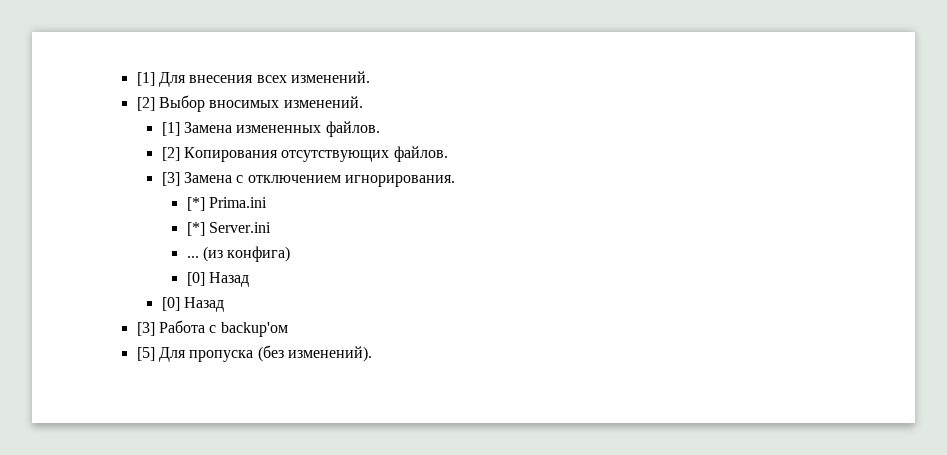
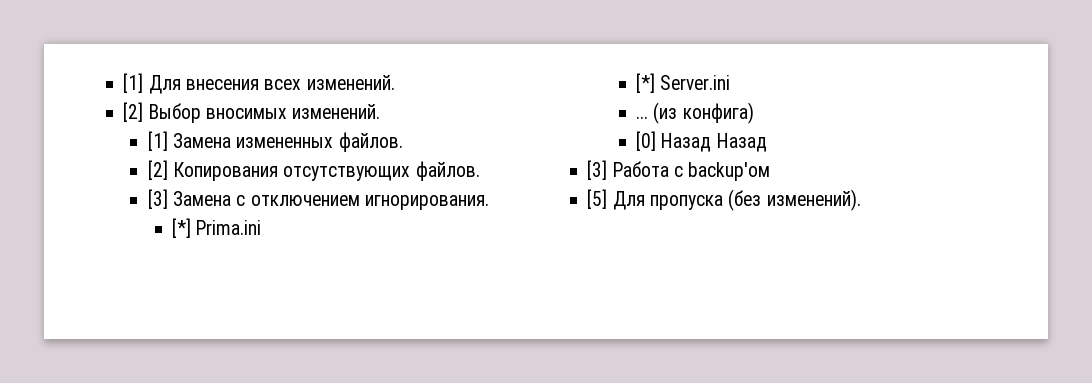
[161,297,180,311] // [0] -> (712, 142) none

